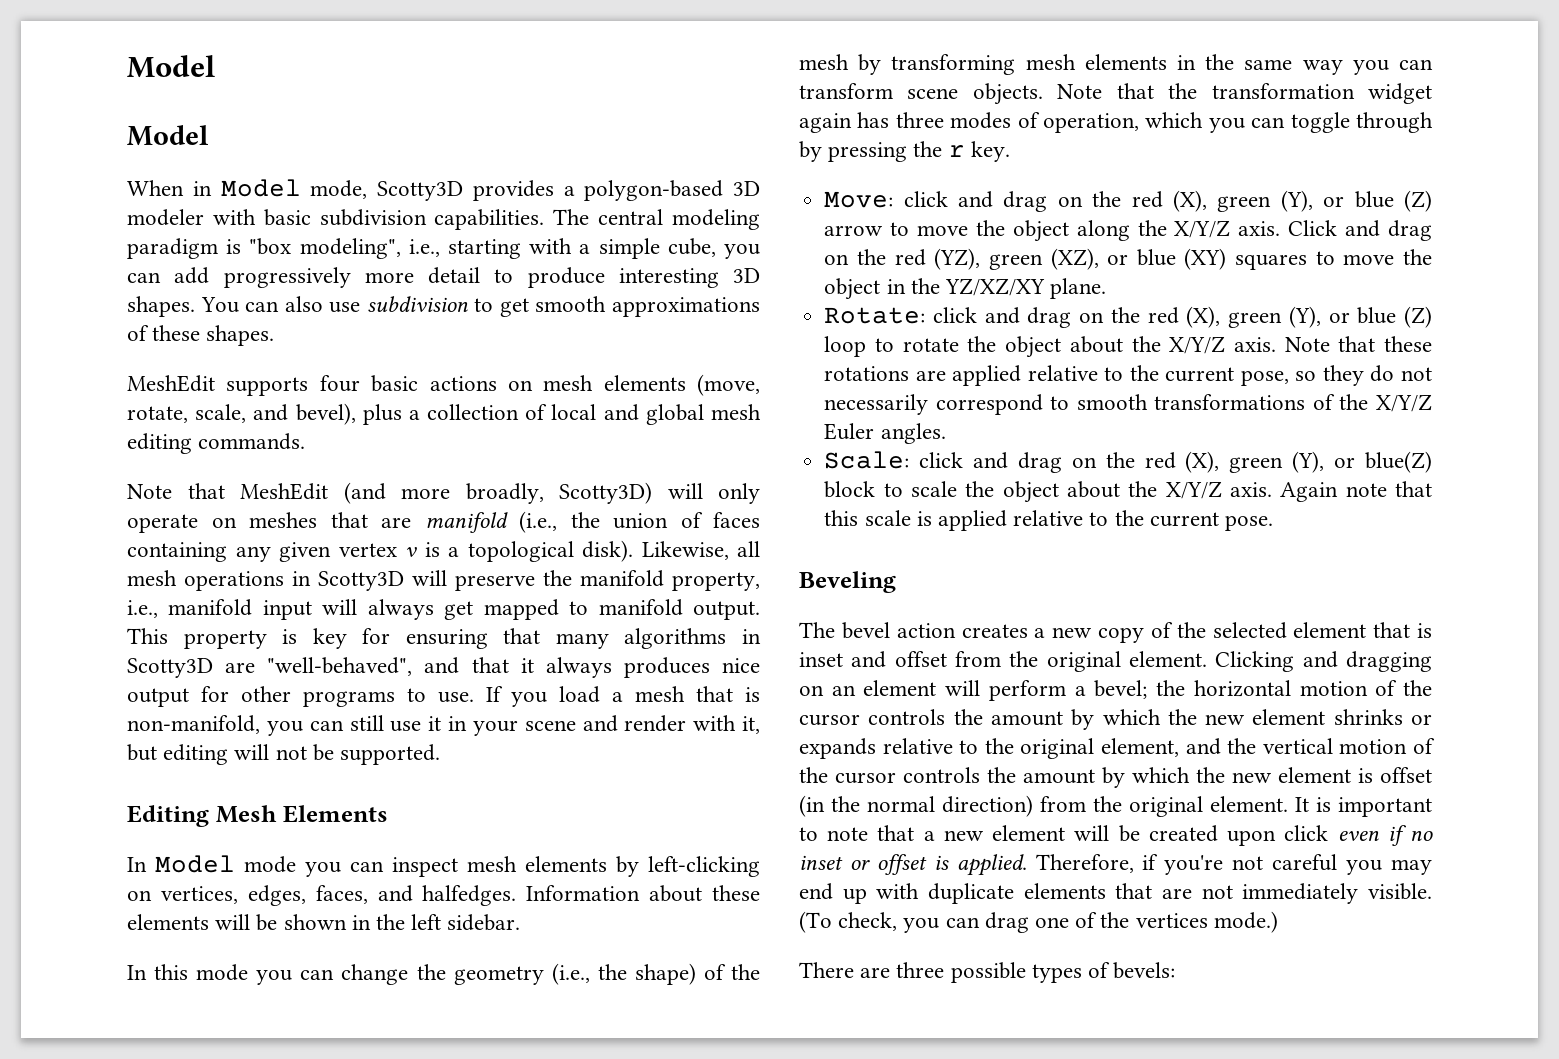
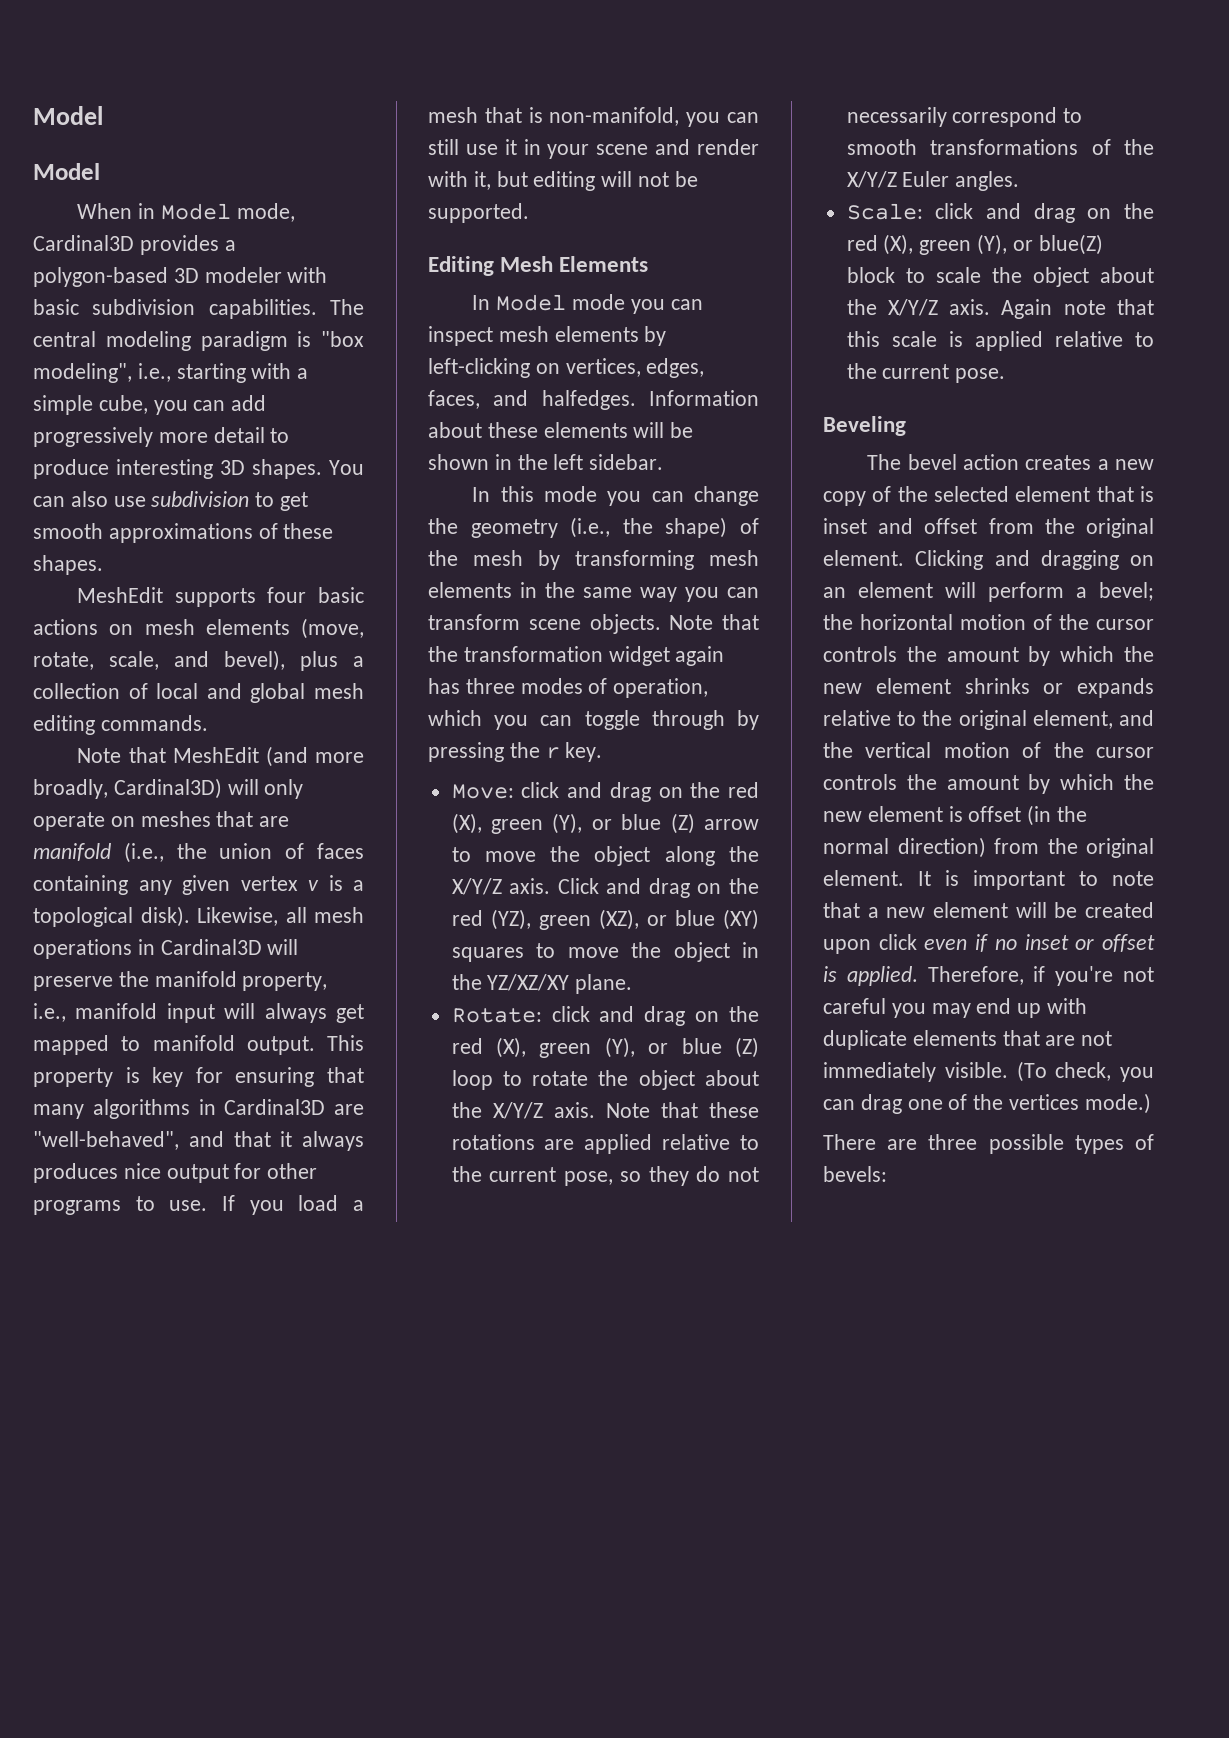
[377,181,463,201] Scotty3D -> [33,235,134,251] Cardinal3D
[559,482,652,504] Scotty3D) -> [113,778,222,799] Cardinal3D)
[318,571,404,591] Scotty3D -> [160,939,262,955] Cardinal3D
[127,658,213,678] Scotty3D -> [224,1099,326,1115] Cardinal3D

